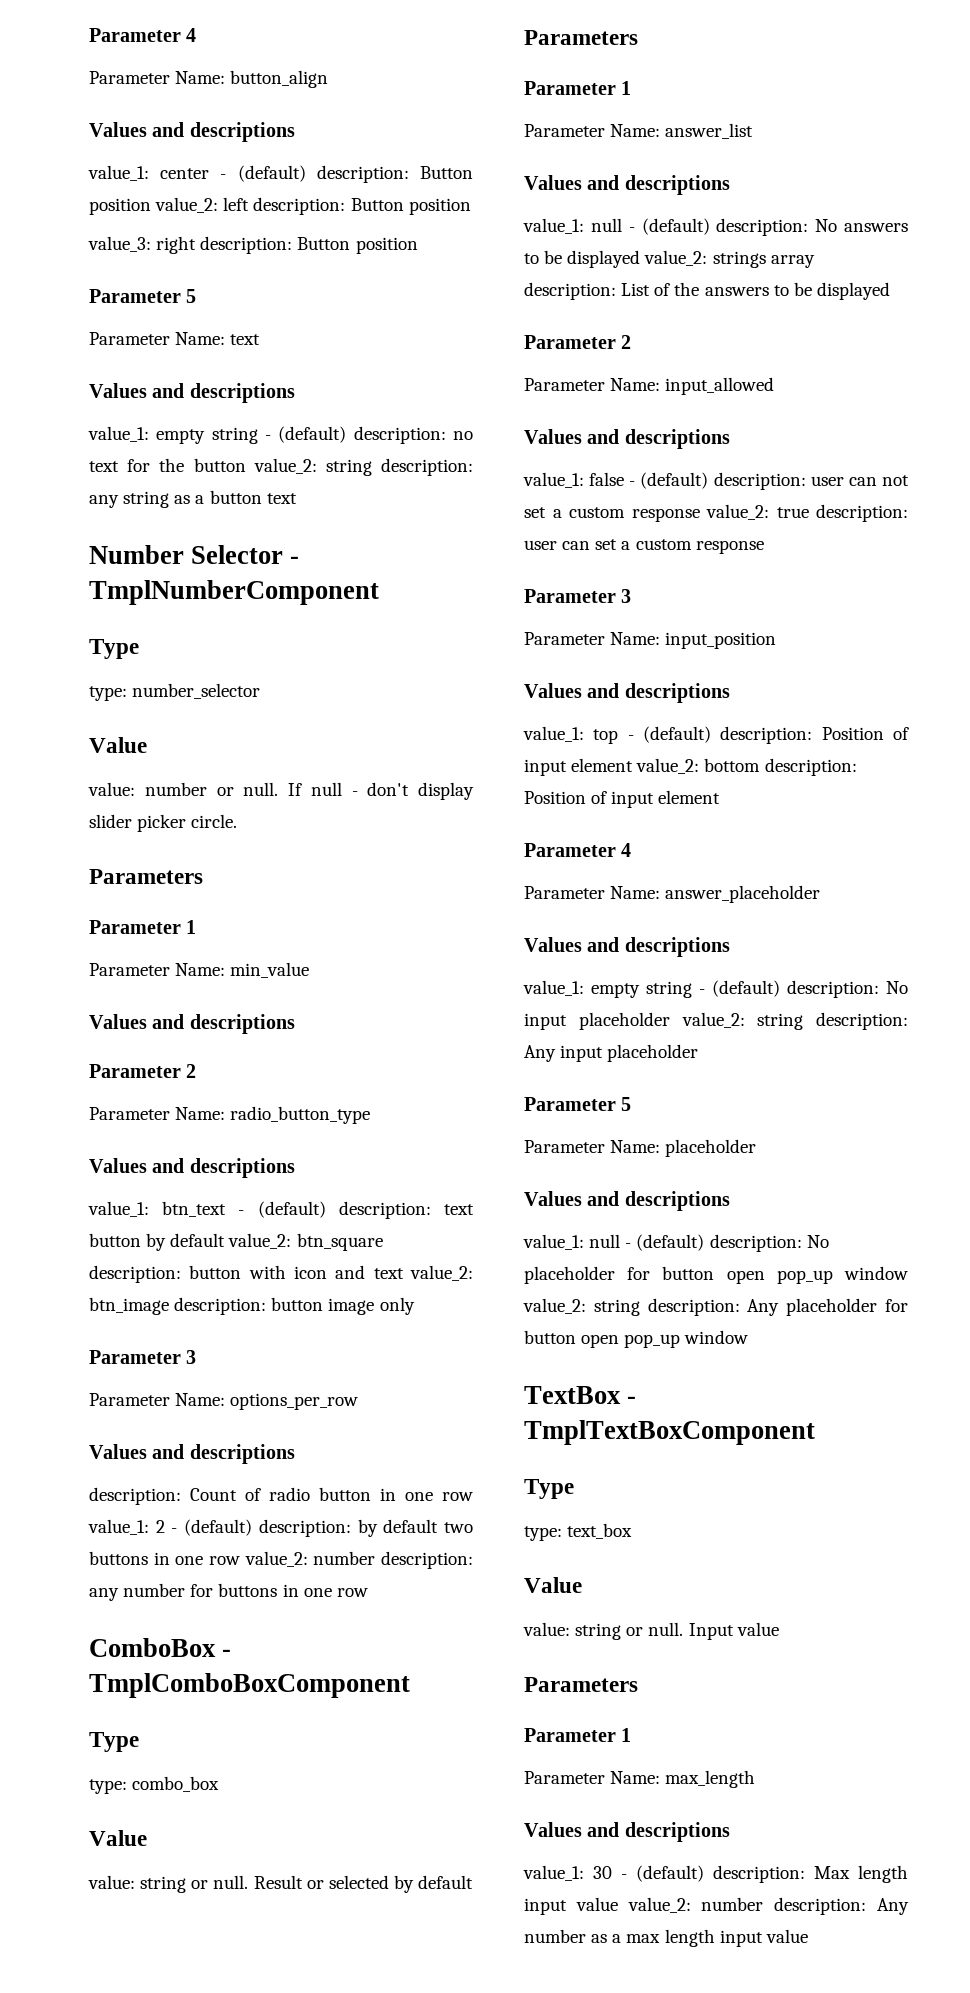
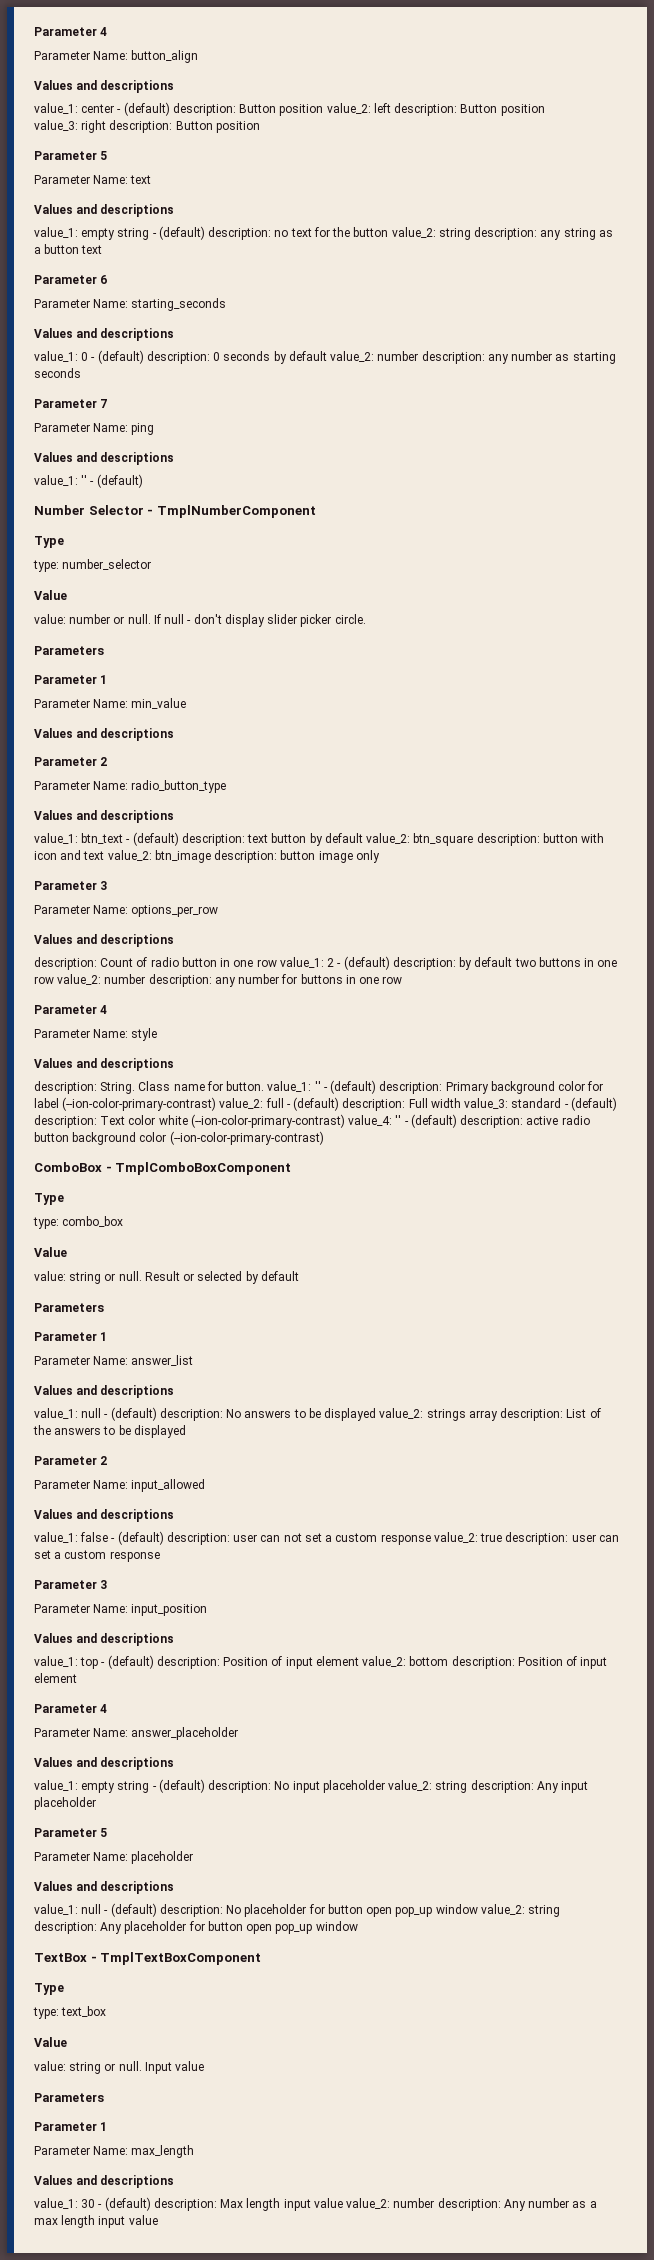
(297, 498) none -> [34,275,108,284] [34,298,227,311] [34,328,175,341] [34,350,616,364] [34,368,81,378] [34,399,108,408] [34,423,155,435] [34,452,175,465] [34,474,143,488] // Parameter 6 // Parameter Name: starting_seconds // Values and descriptions // value_1: 0 - (default) description: 0 seconds by default value_2: number description: any number as starting seconds // Parameter 7 // Parameter Name: ping // Values and descriptions // value_1: '' - (default)
(368, 1592) none -> [34,1005,108,1014] [34,1028,158,1041] [34,1058,175,1071] [34,1080,604,1094] [34,1097,617,1111] [34,1114,590,1128] [34,1131,324,1145] // Parameter 4 // Parameter Name: style // Values and descriptions // description: String. Class name for button. value_1: '' - (default) description: Primary background color for label (--ion-color-primary-contrast) value_2: full - (default) description: Full width value_3: standard - (default) description: Text color white (--ion-color-primary-contrast) value_4: '' - (default) description: active radio button background color (--ion-color-primary-contrast)

